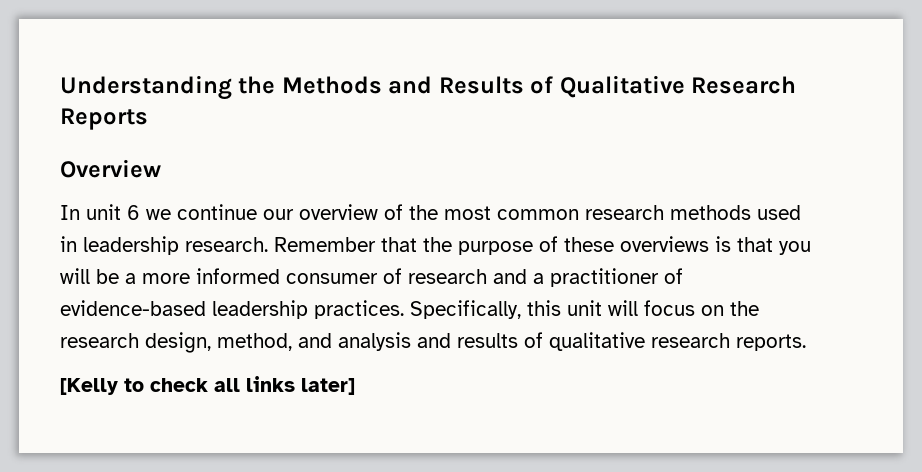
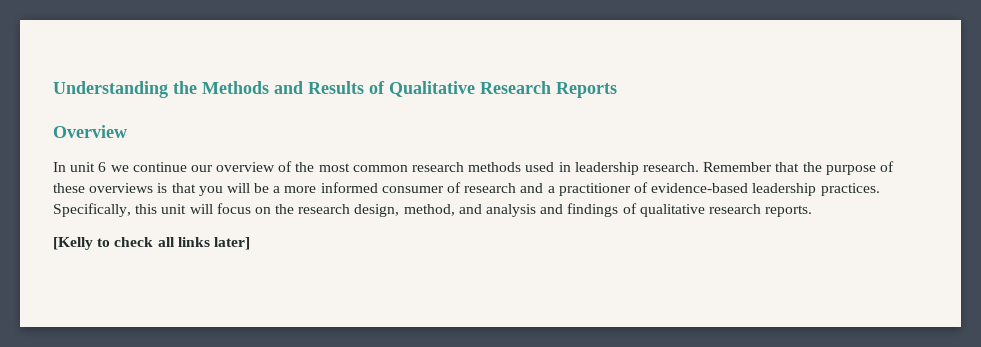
[457,333,518,348] results -> [567,203,619,217] findings

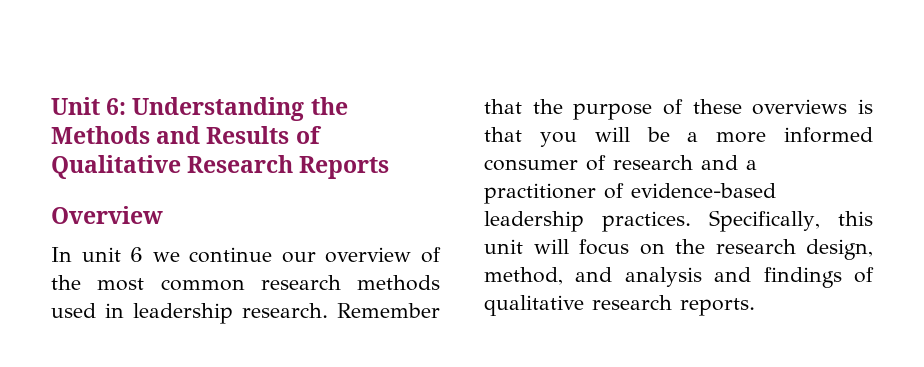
(53, 89) none -> [51,97,127,115] Unit 6:
[53,237,250,250] // [Kelly to check all links later] -> (755, 307) none

